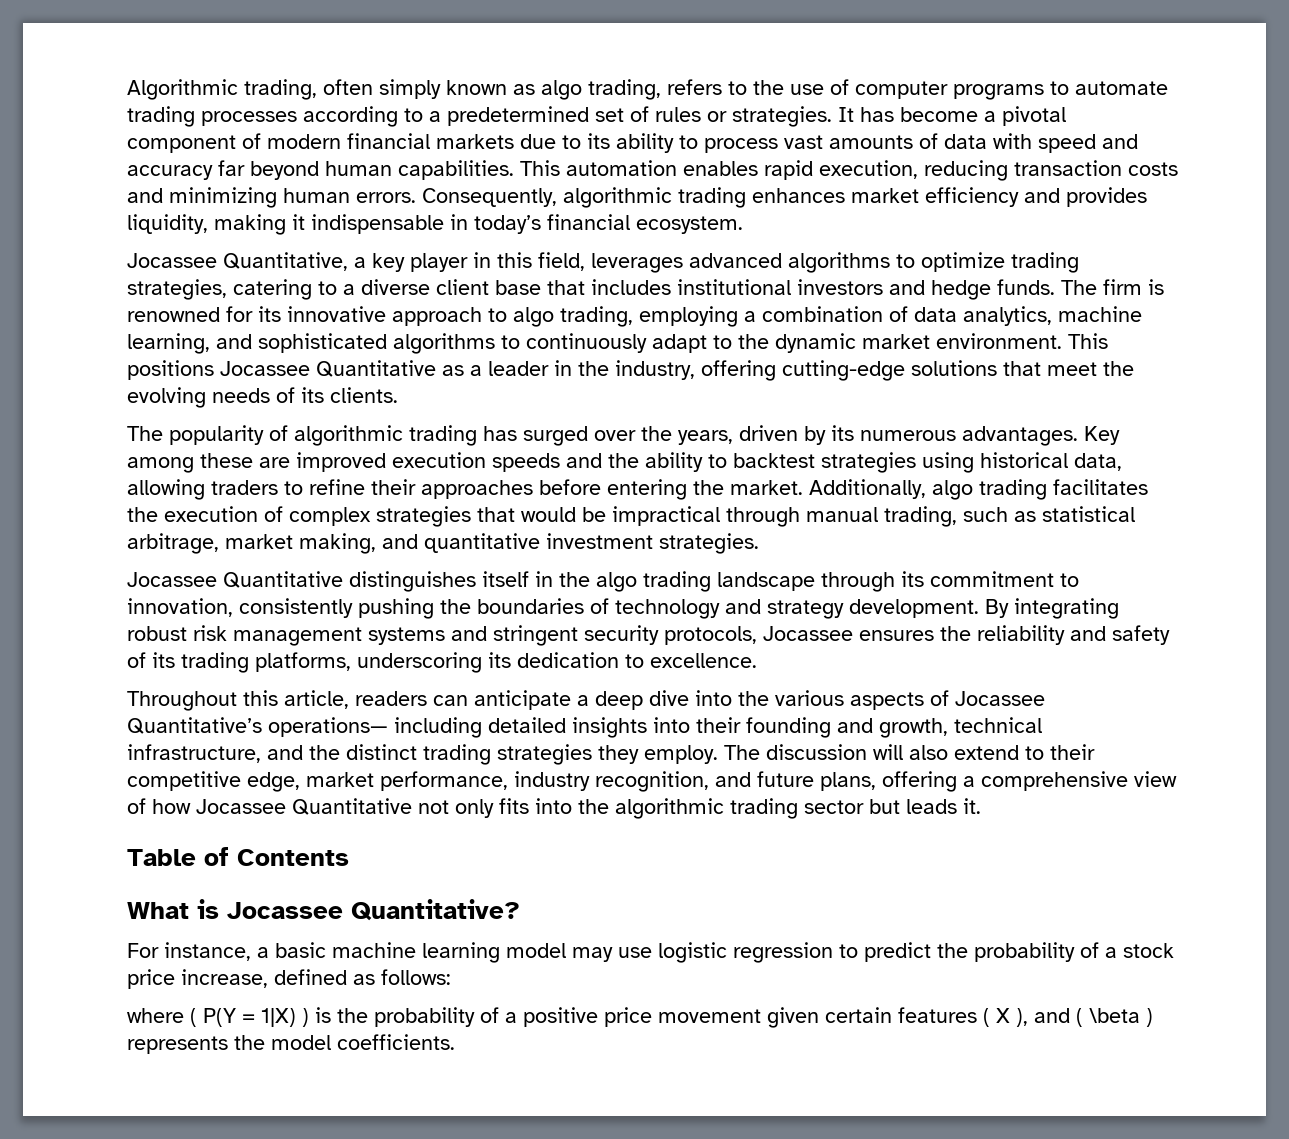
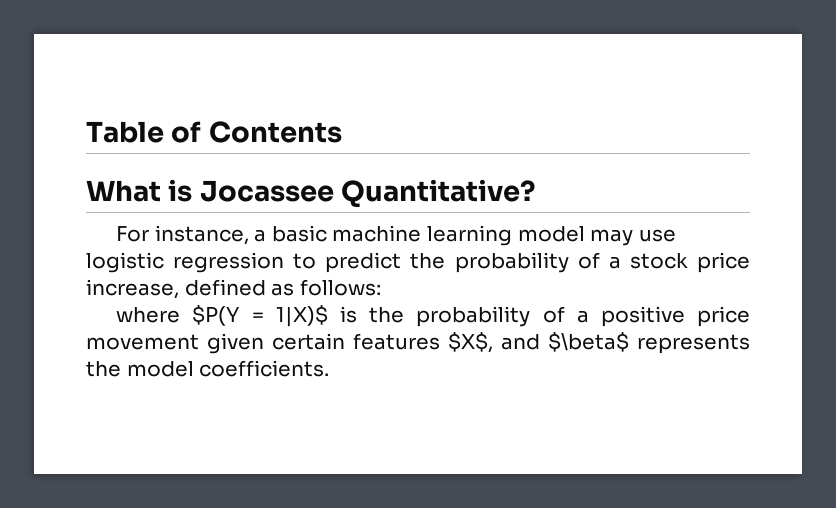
[127,79,1168,100] [127,106,1066,127] [127,133,1138,153] [127,160,1178,181] [127,187,1147,208] [127,214,743,235] [127,252,1079,273] [127,279,1164,300] [127,306,1142,327] [127,333,1108,354] [127,360,1134,381] [127,387,398,408] [127,425,1120,446] [127,452,1122,473] [127,479,1148,500] [127,506,1135,527] [127,533,759,554] [127,571,1079,592] [127,598,1119,619] [127,625,1170,646] [127,652,757,673] [127,690,1045,711] [127,717,1042,738] [127,744,1095,765] [127,771,1177,792] [127,798,981,819] Algorithmic trading, often simply known as algo trading, refers to the use of computer programs to automate trading processes according to a predetermined set of rules or strategies. It has become a pivotal component of modern financial markets due to its ability to process vast amounts of data with speed and accuracy far beyond human capabilities. This automation enables rapid execution, reducing transaction costs and minimizing human errors. Consequently, algorithmic trading enhances market efficiency and provides liquidity, making it indispensable in today’s financial ecosystem. // Jocassee Quantitative, a key player in this field, leverages advanced algorithms to optimize trading strategies, catering to a diverse client base that includes institutional investors and hedge funds. The firm is renowned for its innovative approach to algo trading, employing a combination of data analytics, machine learning, and sophisticated algorithms to continuously adapt to the dynamic market environment. This positions Jocassee Quantitative as a leader in the industry, offering cutting-edge solutions that meet the evolving needs of its clients. // The popularity of algorithmic trading has surged over the years, driven by its numerous advantages. Key among these are improved execution speeds and the ability to backtest strategies using historical data, allowing traders to refine their approaches before entering the market. Additionally, algo trading facilitates the execution of complex strategies that would be impractical through manual trading, such as statistical arbitrage, market making, and quantitative investment strategies. // Jocassee Quantitative distinguishes itself in the algo trading landscape through its commitment to innovation, consistently pushing the boundaries of technology and strategy development. By integrating robust risk management systems and stringent security protocols, Jocassee ensures the reliability and safety of its trading platforms, underscoring its dedication to excellence. // Throughout this article, readers can anticipate a deep dive into the various aspects of Jocassee Quantitative’s operations— including detailed insights into their founding and growth, technical infrastructure, and the distinct trading strategies they employ. The discussion will also extend to their competitive edge, market performance, industry recognition, and future plans, offering a comprehensive view of how Jocassee Quantitative not only fits into the algorithmic trading sector but leads it. // -> (86, 132) none
[190,1008,309,1027] ( P(Y = 1|X) ) -> [192,305,328,327] $P(Y = 1|X)$
[983,1008,1153,1027] ( X ), and ( \beta ) -> [448,332,629,353] $X$, and $\beta$

